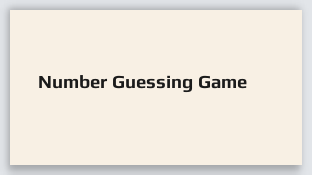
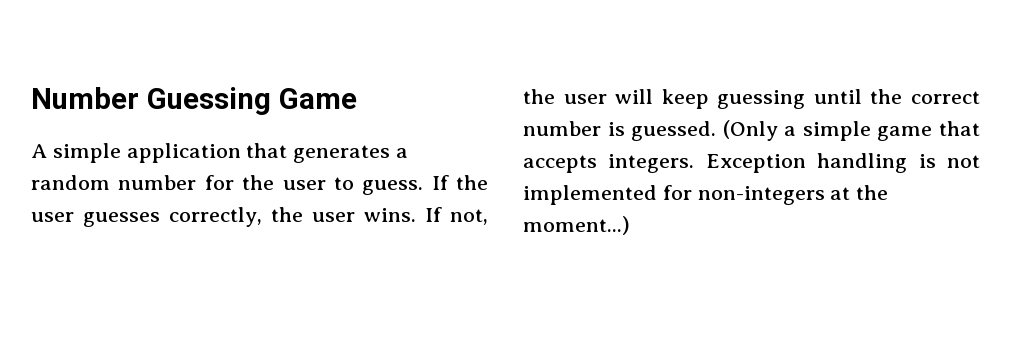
(247, 82) none -> [31,143,409,163] [31,175,488,195] [31,207,488,227] [523,89,980,109] [523,120,980,141] [523,153,980,173] [523,185,889,205] [523,216,630,235] // A simple application that generates a random number for the user to guess. If the user guesses correctly, the user wins. If not, the user will keep guessing until the correct number is guessed. (Only a simple game that accepts integers. Exception handling is not implemented for non-integers at the moment...)

